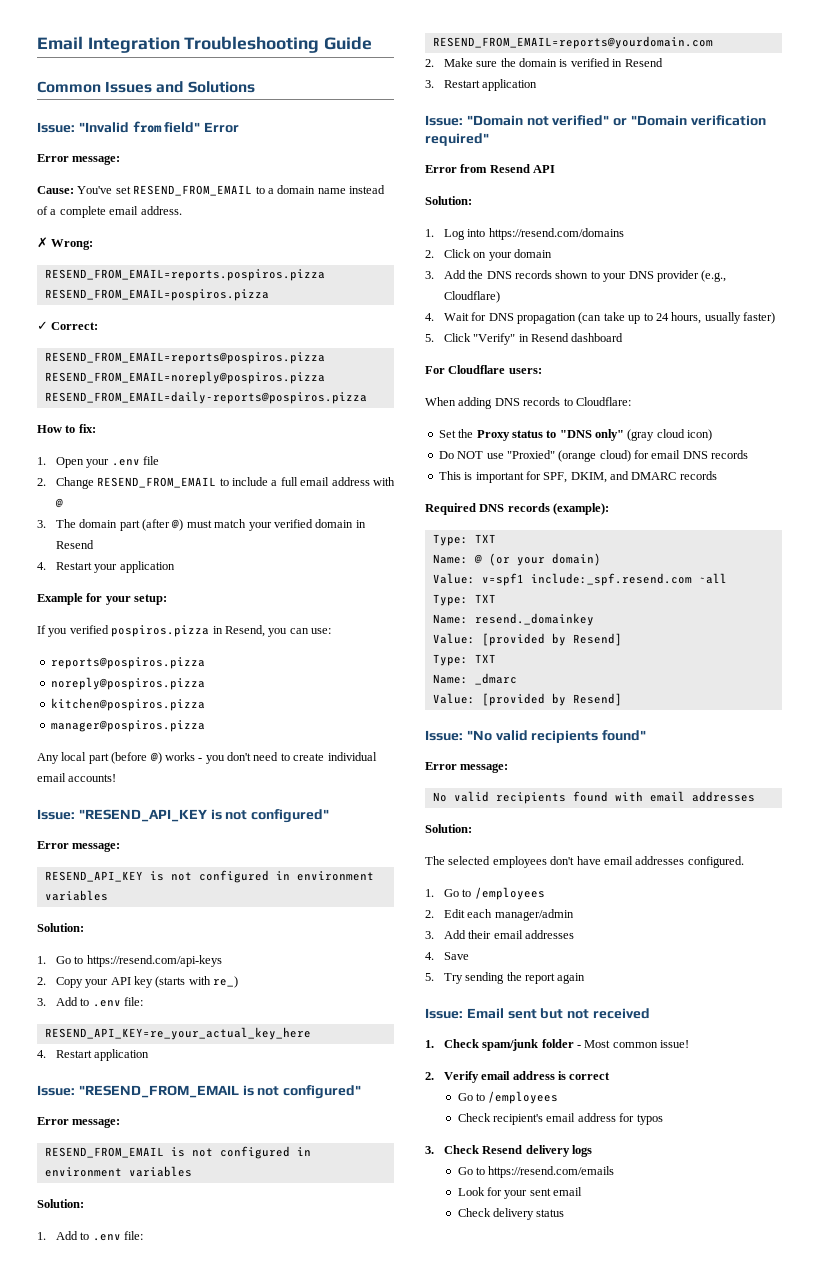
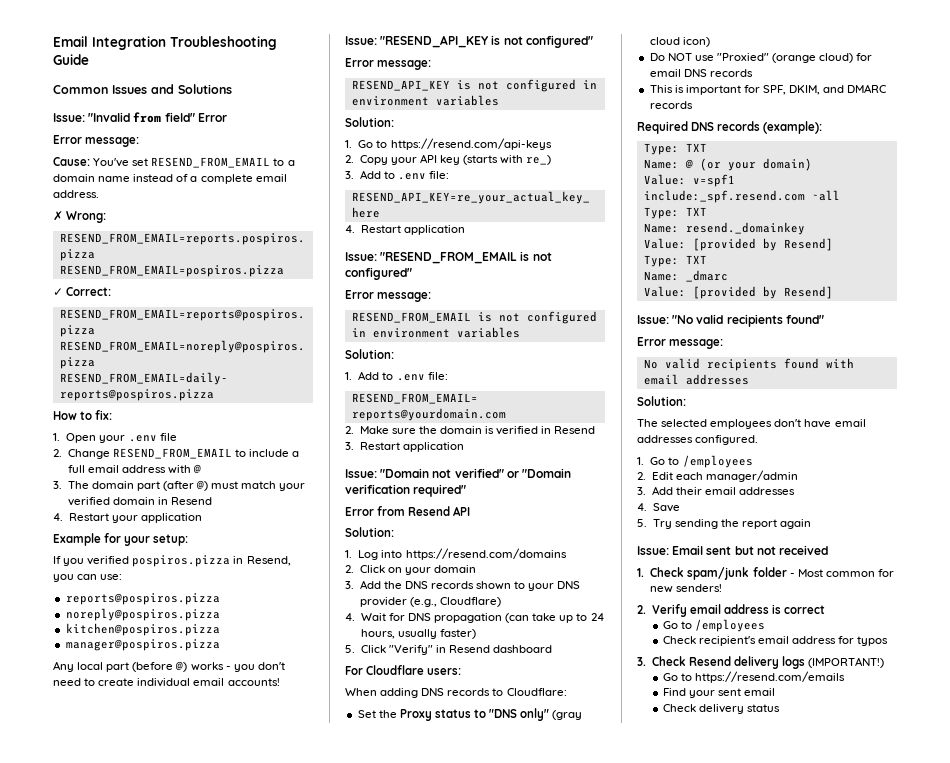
[660,1040,690,1048] issue! -> [877,569,894,577] [650,584,723,593] for new senders!
(593, 1151) none -> [808,657,885,668] (IMPORTANT!)
[457,1187,503,1196] Look for -> [662,688,686,696] Find

